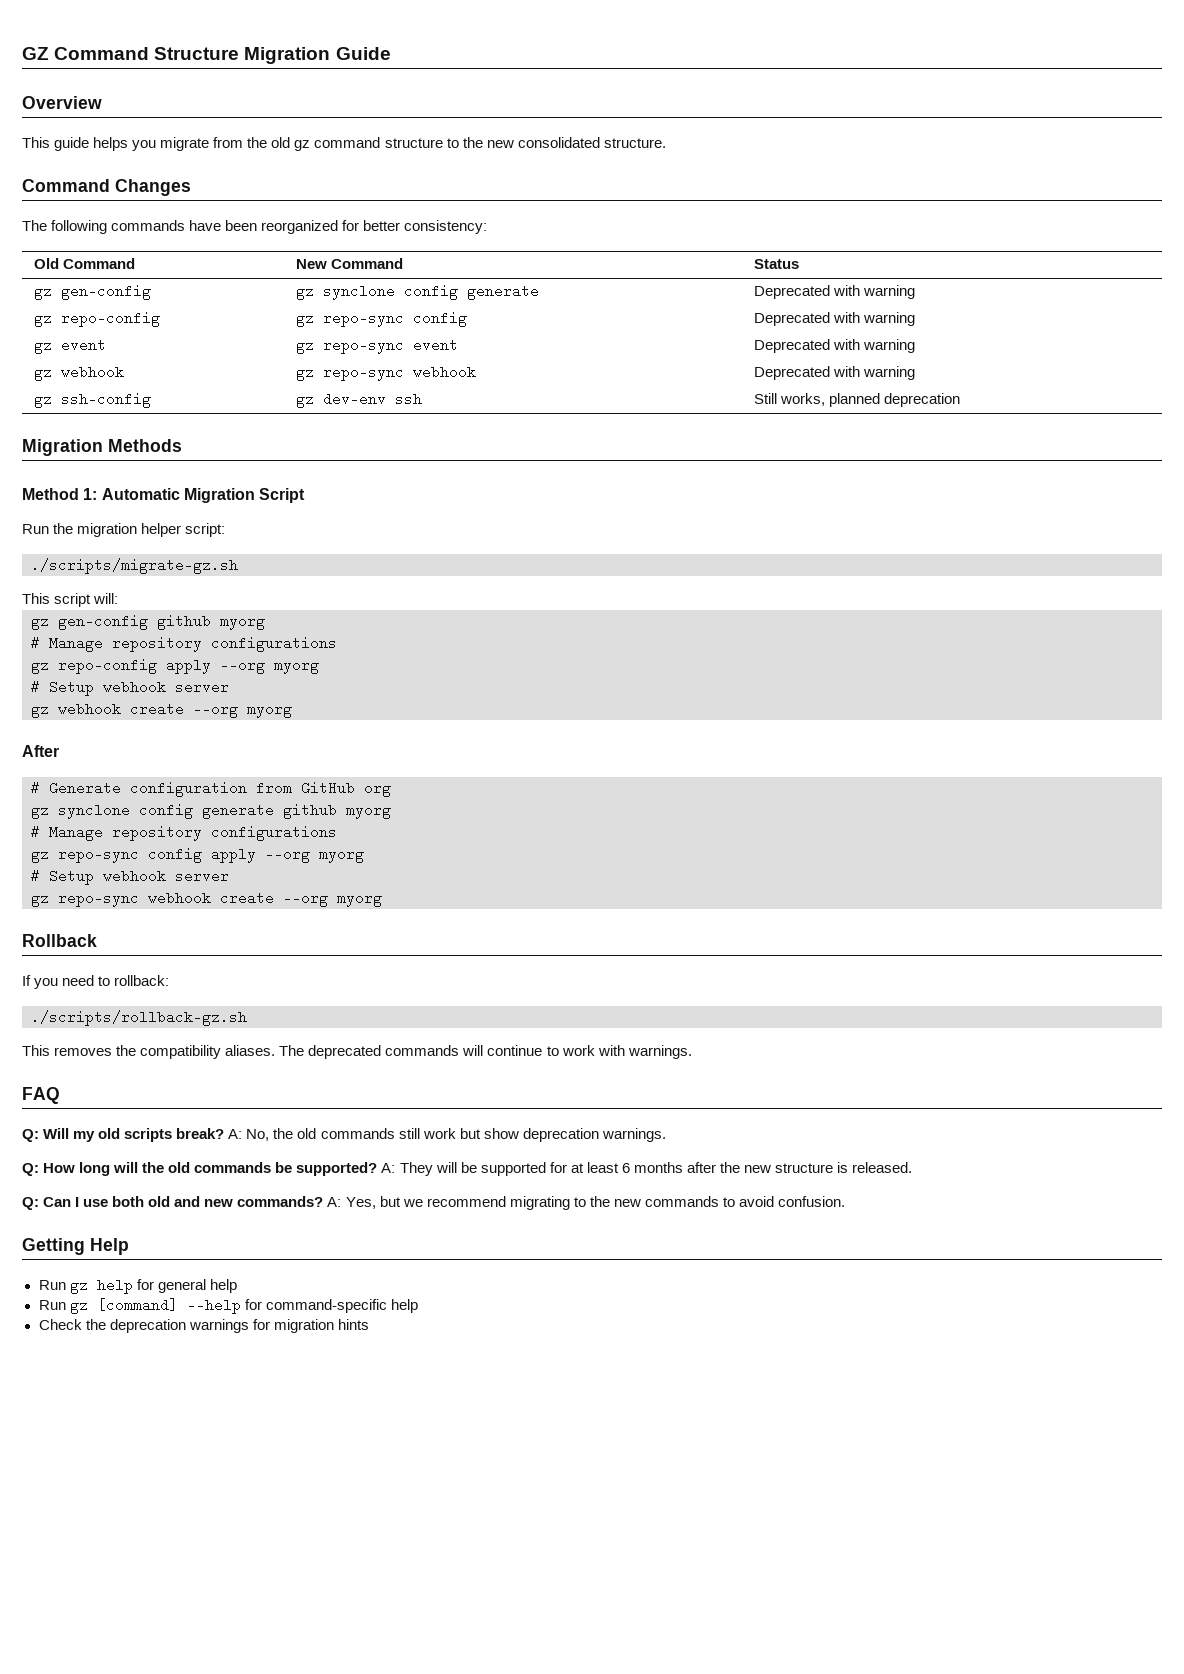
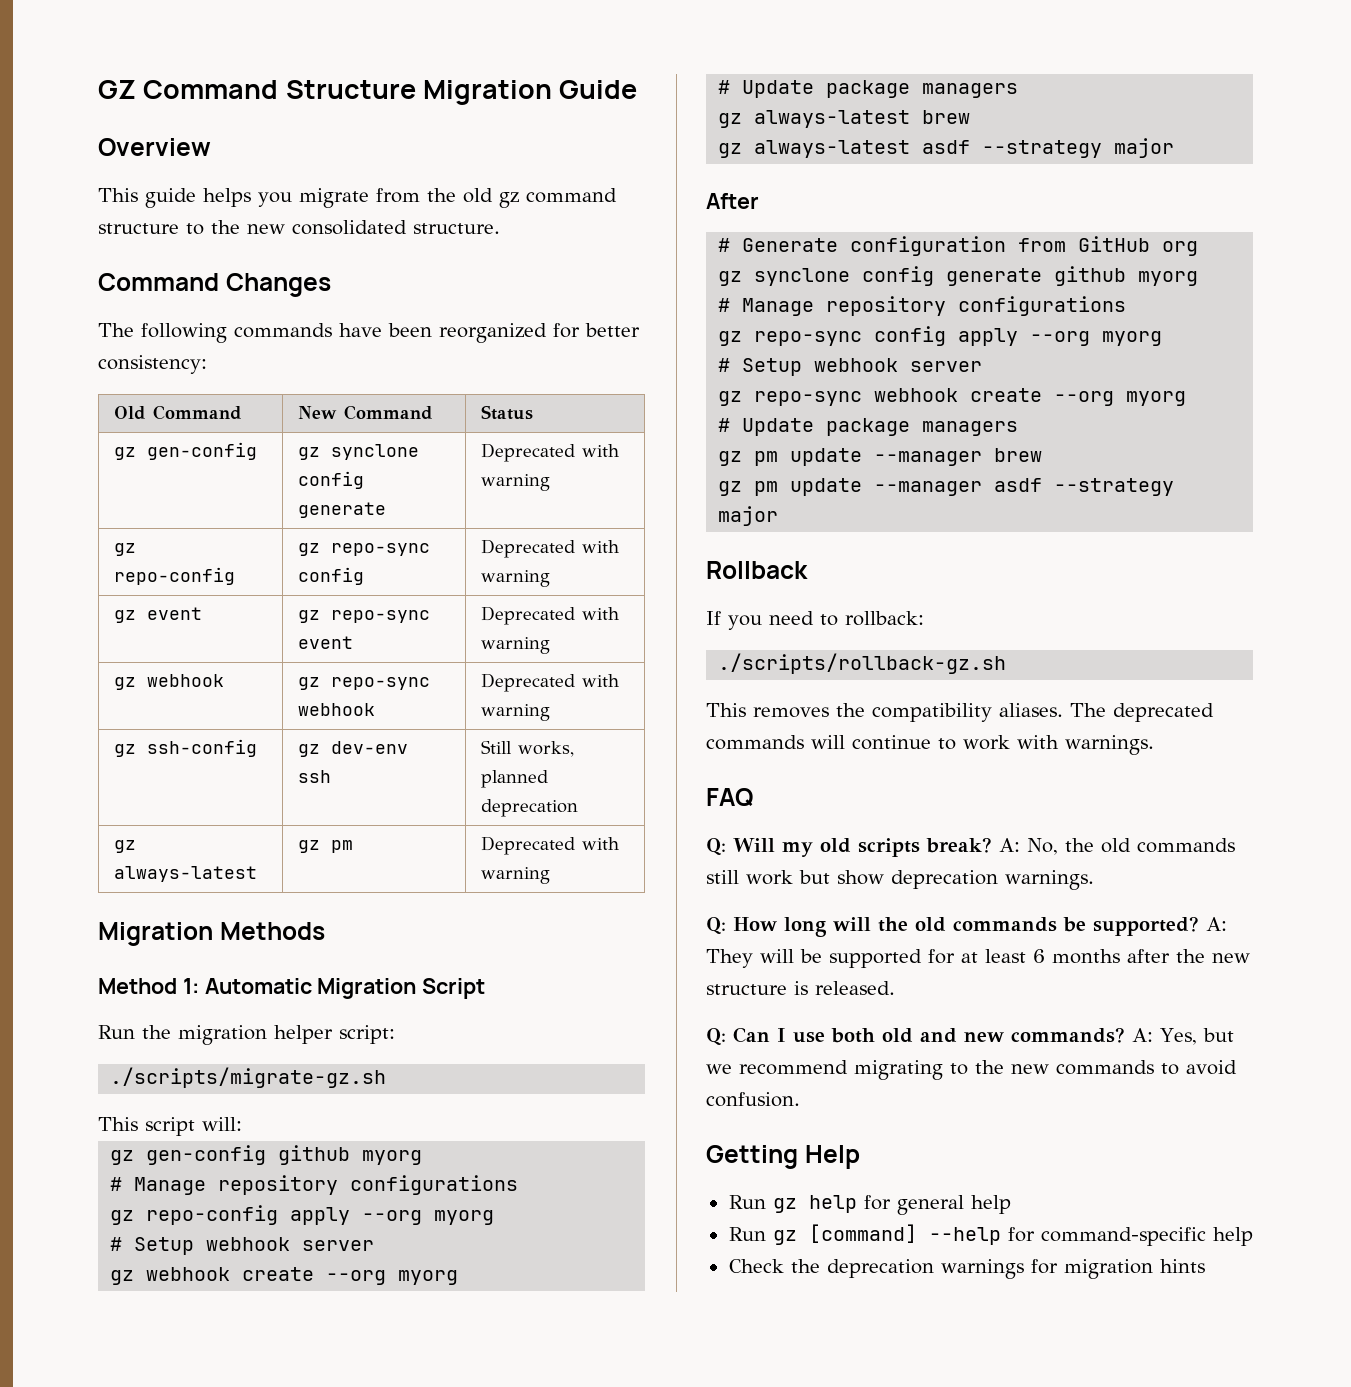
(960, 400) none -> [114,840,137,853] [114,866,258,882] [298,840,354,853] [481,836,620,855] [481,867,551,884] // gz always-latest | gz pm | Deprecated with warning
(292, 712) none -> [718,80,1019,98] [718,110,971,128] [718,138,1175,158] // # Update package managers // gz always-latest brew // gz always-latest asdf --strategy major
(382, 901) none -> [718,418,1019,436] [718,448,1043,466] [718,478,1175,496] [718,506,779,526] // # Update package managers // gz pm update --manager brew // gz pm update --manager asdf --strategy major

